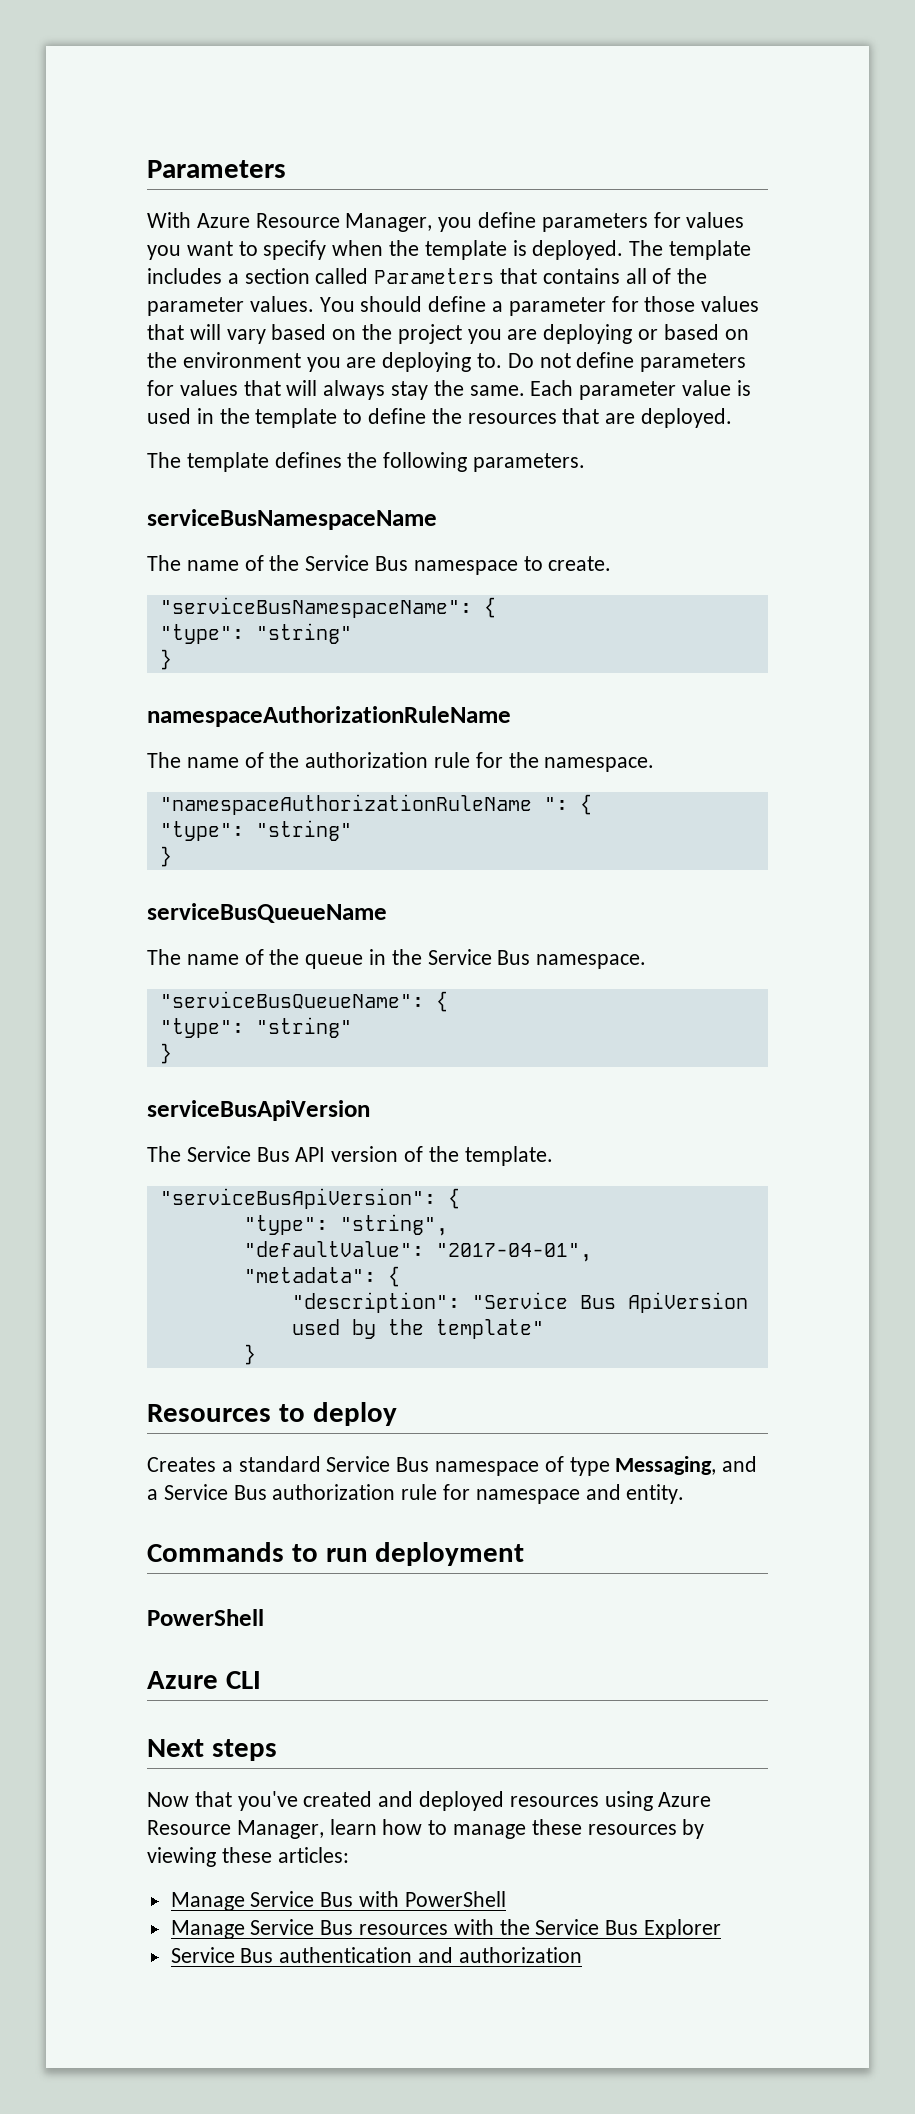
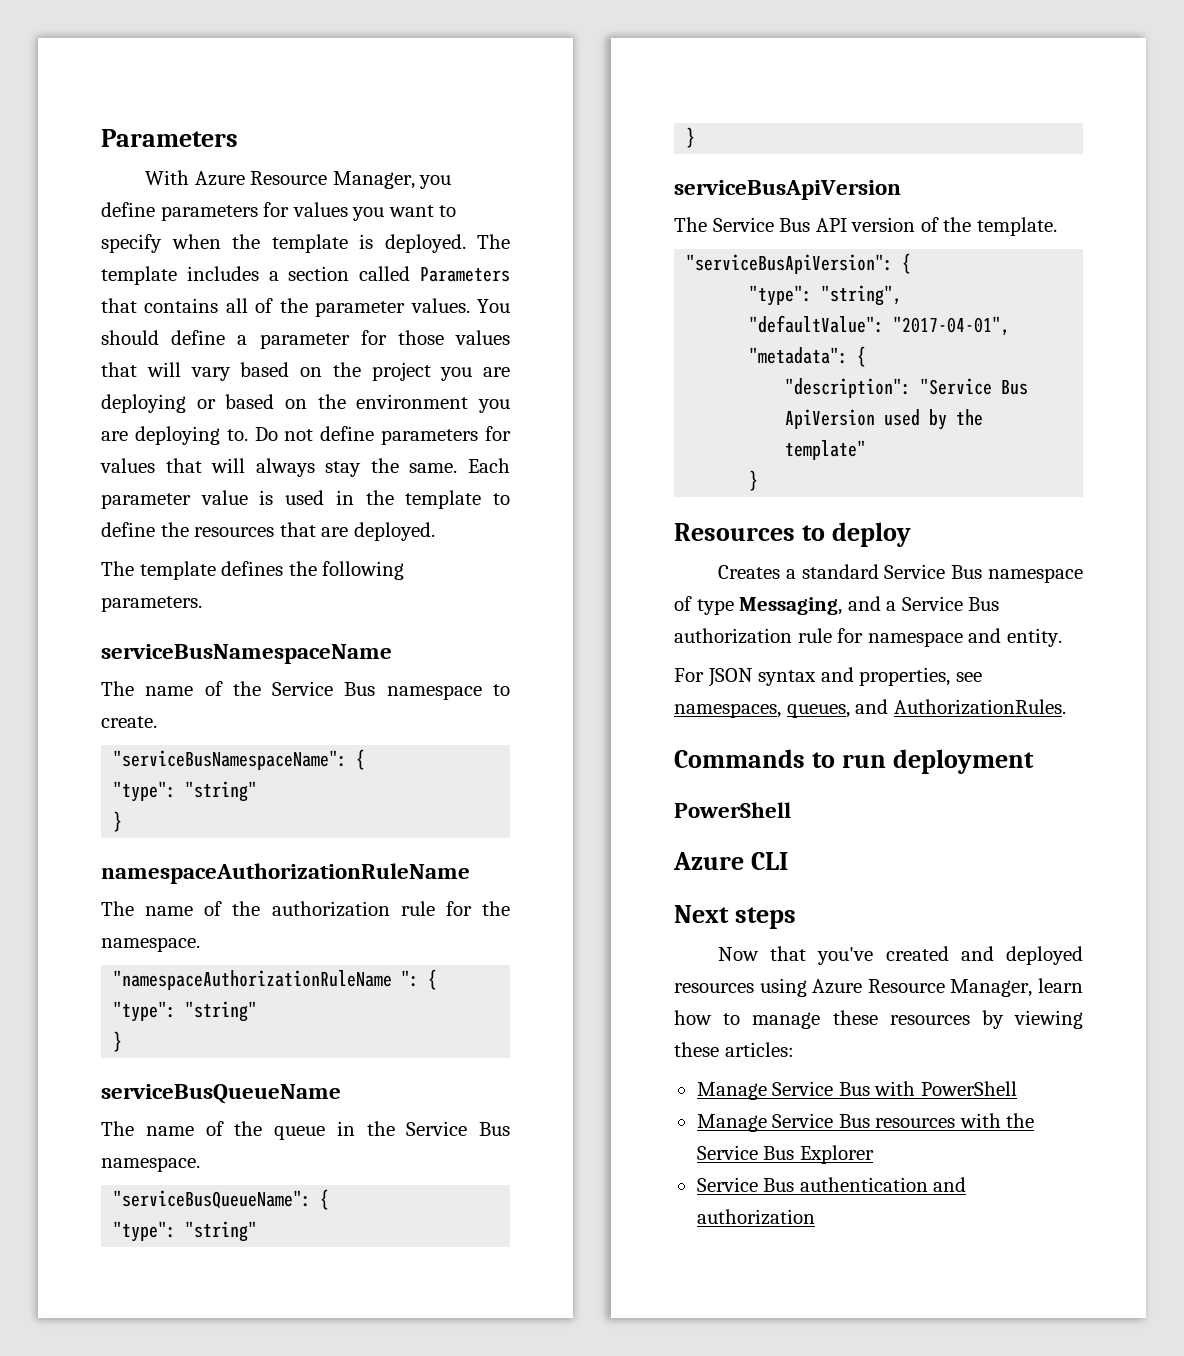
(685, 1494) none -> [674,667,982,687] [674,699,1066,718] // For JSON syntax and properties, see namespaces, queues, and AuthorizationRules.

